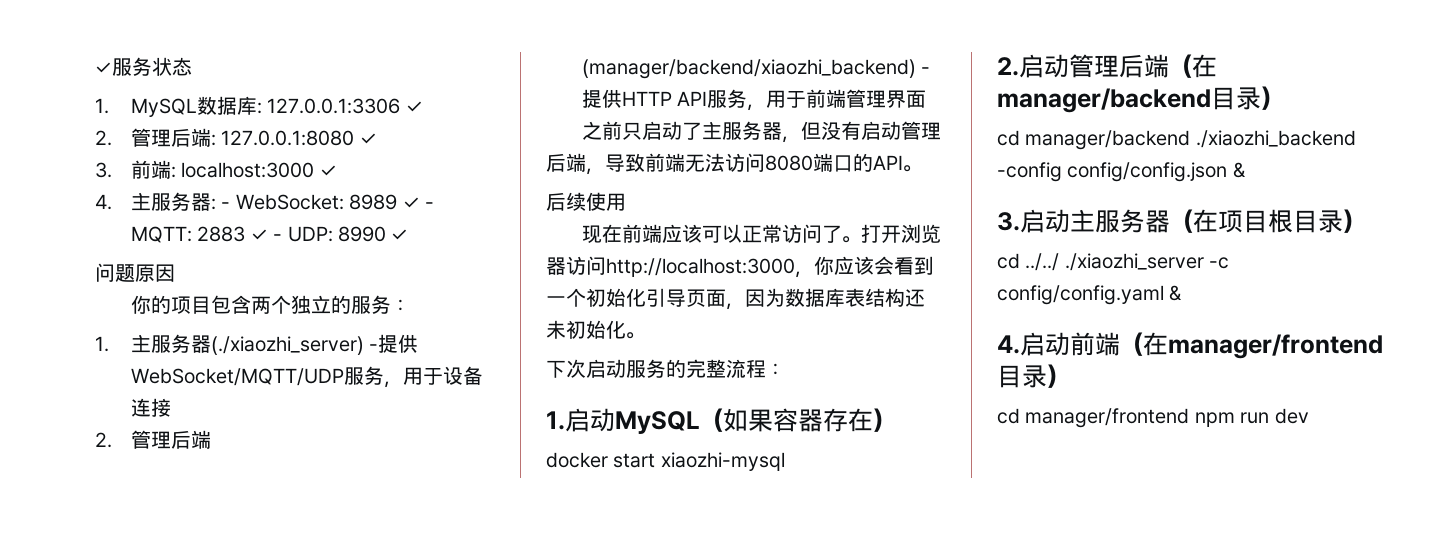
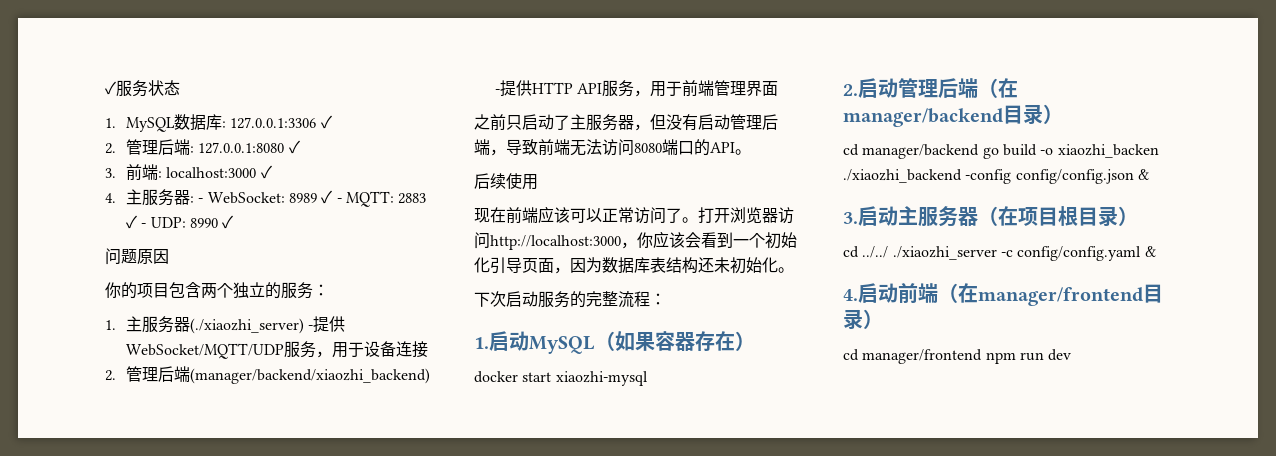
(1191, 140) none -> [982,144,1159,159] go build -o xiaozhi_backen

